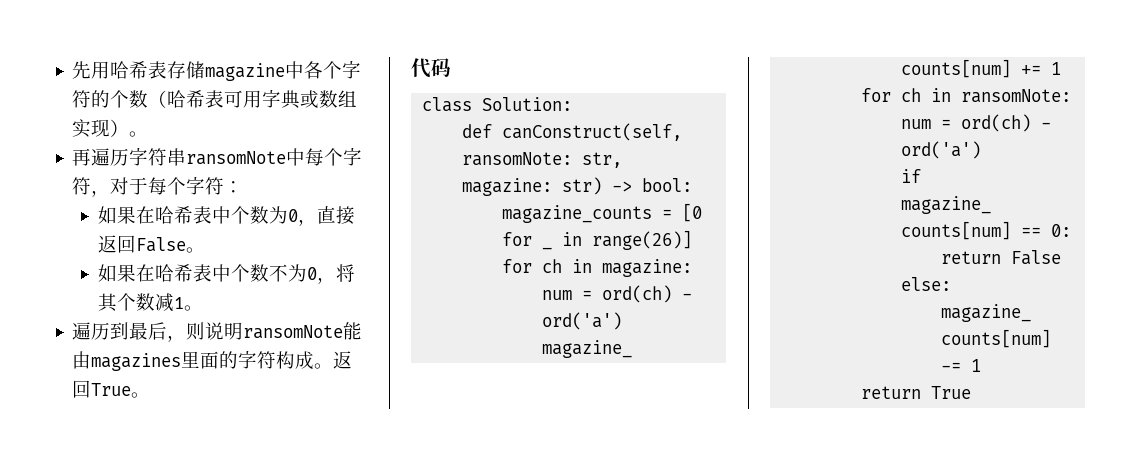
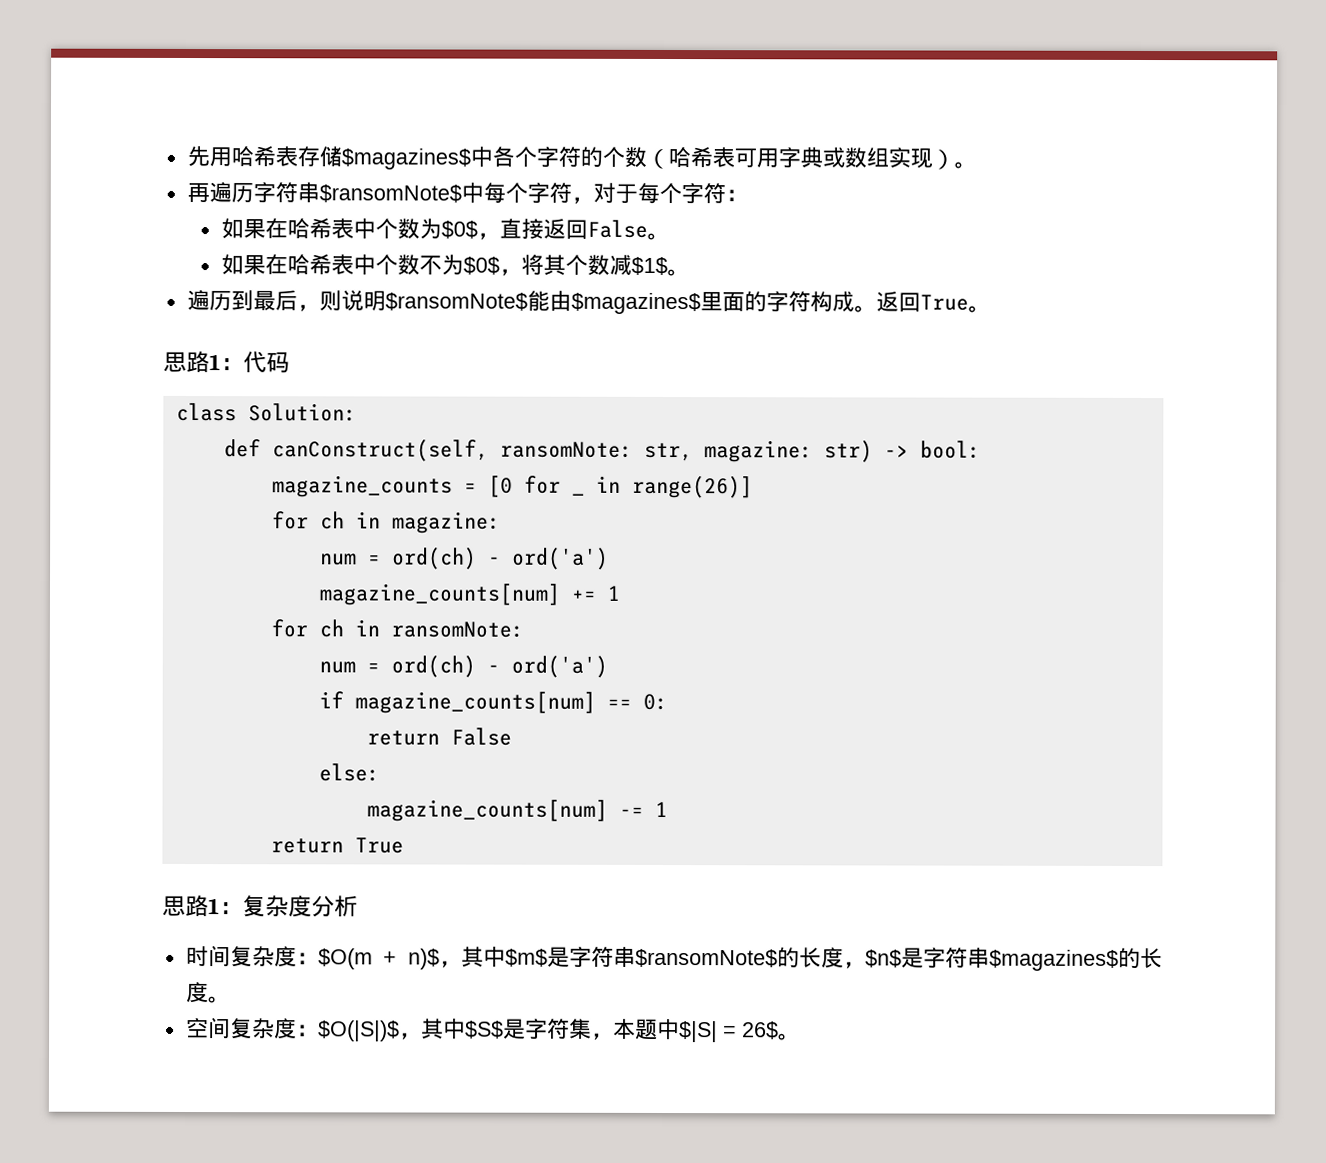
[205,63,286,81] magazine -> [340,148,471,170] $magazines$
[186,151,287,165] ransomNote -> [318,184,462,203] $ransomNote$
[287,209,298,222] 0 -> [440,220,478,239] $0$
[306,267,317,280] 0 -> [462,256,500,275] $0$
[173,297,184,309] 1 -> [630,256,668,276] $1$
[243,322,363,340] [72,351,182,371] ransomNote能由magazines -> [384,290,701,315] $ransomNote$能由$magazines$
(151, 395) none -> [163,351,244,374] 思路1：
(972, 392) none -> [162,895,358,918] [185,945,1163,971] [185,982,231,1004] [185,1017,801,1043] // 思路1：复杂度分析 // 时间复杂度：$O(m + n)$，其中$m$是字符串$ransomNote$的长度，$n$是字符串$magazines$的长度。 // 空间复杂度：$O(|S|)$，其中$S$是字符集，本题中$|S| = 26$。

